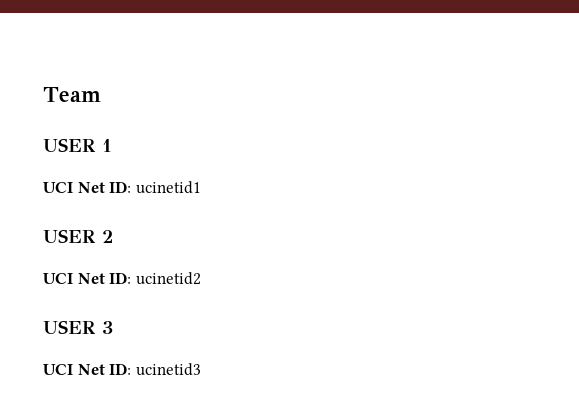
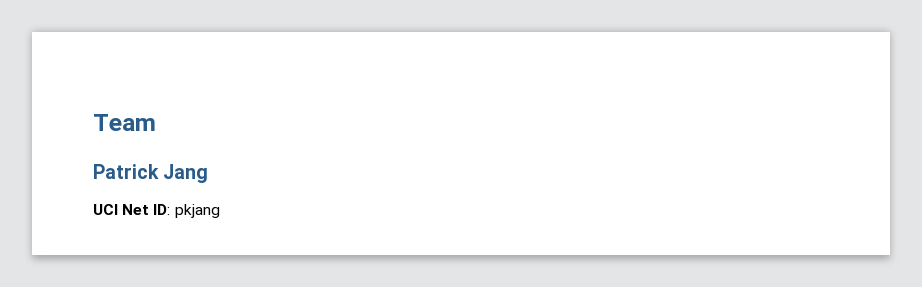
[43,138,112,152] [43,181,201,194] [43,229,113,243] [43,272,201,285] [43,320,113,334] [43,363,201,376] USER 1 // UCI Net ID: ucinetid1 // USER 2 // UCI Net ID: ucinetid2 // USER 3 // UCI Net ID: ucinetid3 -> [93,164,209,183] [93,204,220,218] Patrick Jang // UCI Net ID: pkjang

